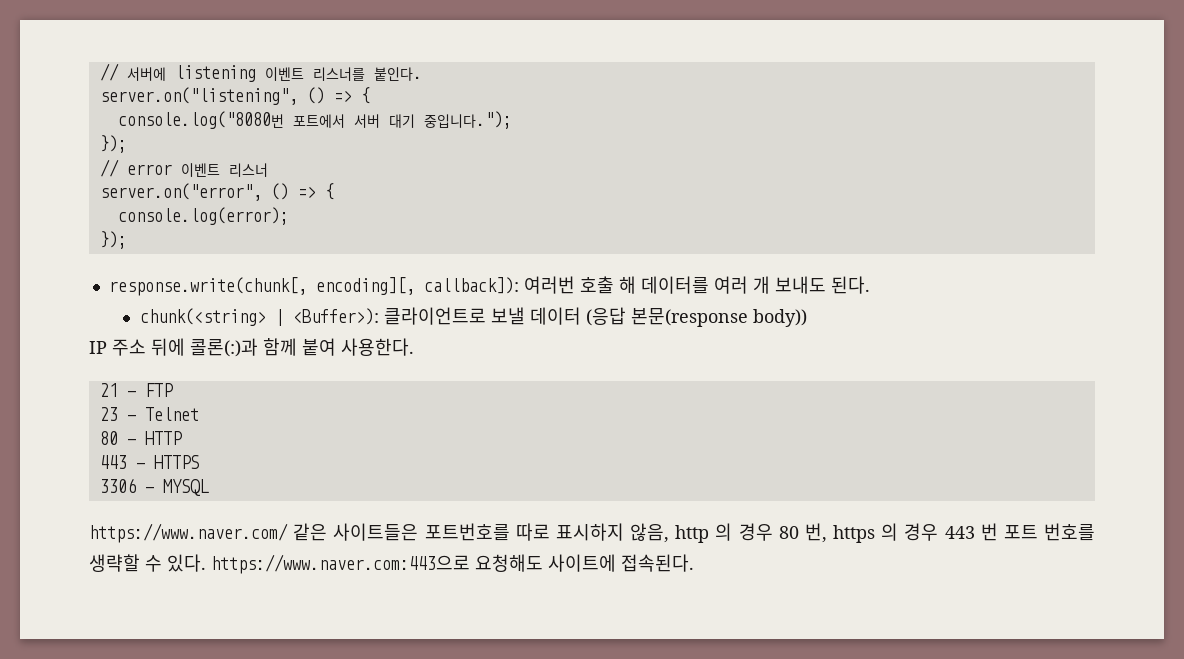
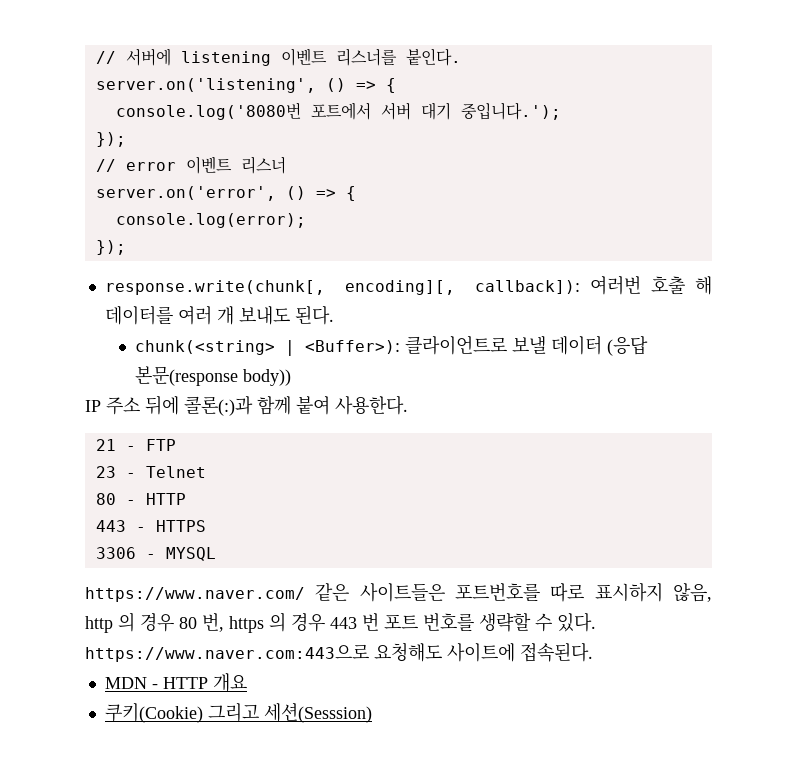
[99,87,370,105] [117,111,284,129] server.on("listening", () => { // console.log("8080번 -> [95,78,396,93] [115,102,301,120] server.on('listening', () => { // console.log('8080번
[423,111,512,129] 중입니다."); -> [460,102,561,120] 중입니다.');
[99,183,262,201] server.on("error", -> [95,186,276,201] server.on('error',
(694, 563) none -> [104,673,247,692] [104,703,372,723] // MDN - HTTP 개요 // 쿠키(Cookie) 그리고 세션(Sesssion)

